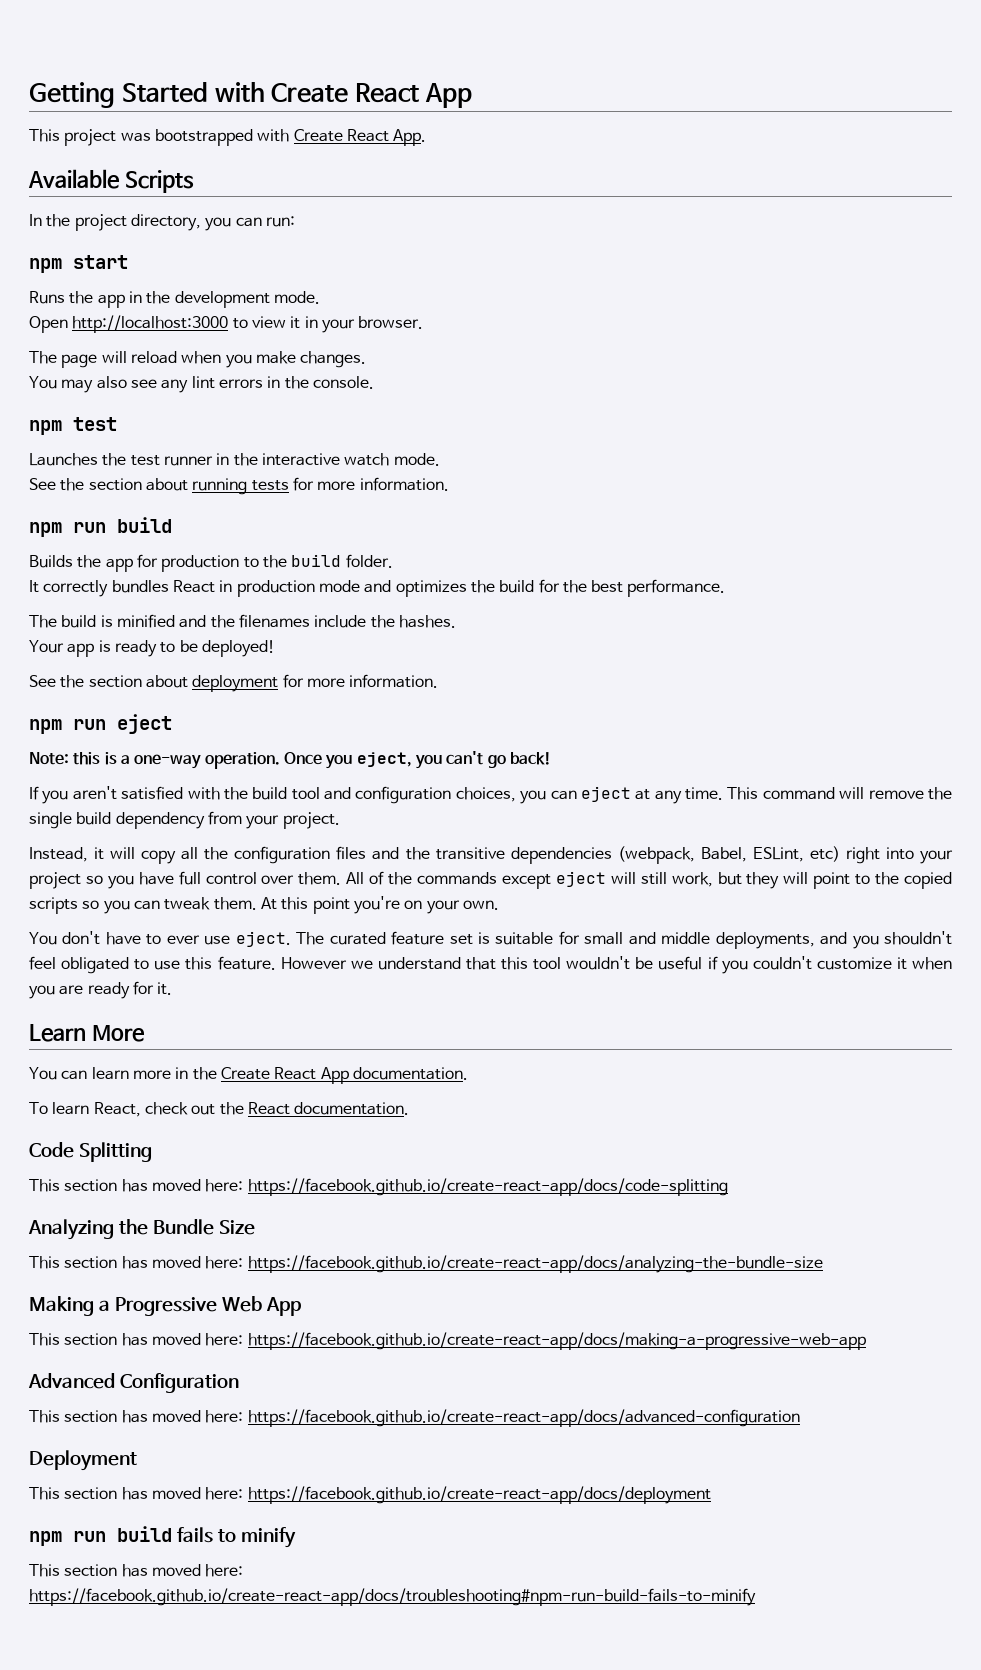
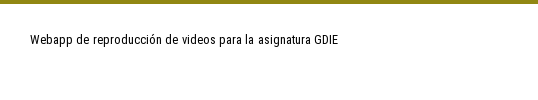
[29,82,472,108] [29,129,427,146] [28,169,194,193] [29,214,295,231] [29,255,128,273] [29,291,320,308] [29,315,424,333] [29,351,367,368] [29,376,374,393] [29,417,117,435] [29,453,440,466] [29,477,449,495] [29,517,172,537] [29,554,393,572] [29,579,726,597] [29,614,456,628] [29,640,275,657] [29,674,439,692] [29,714,172,734] [29,751,551,769] [29,786,953,804] [29,811,340,829] [29,846,953,864] [29,871,953,889] [29,896,499,914] [29,931,952,949] [29,956,953,974] [29,981,173,999] [29,1024,145,1042] [29,1067,468,1084] [29,1102,410,1117] [29,1142,152,1162] [29,1178,728,1196] [28,1219,255,1240] [29,1255,823,1273] [29,1296,301,1316] [29,1332,866,1350] [28,1373,239,1393] [29,1409,800,1427] [29,1450,137,1471] [29,1486,711,1504] [29,1526,296,1548] [29,1564,244,1577] [29,1588,756,1606] Getting Started with Create React App // This project was bootstrapped with Create React App. // Available Scripts // In the project directory, you can run: // npm start // Runs the app in the development mode. // Open http://localhost:3000 to view it in your browser. // The page will reload when you make changes. // You may also see any lint errors in the console. // npm test // Launches the test runner in the interactive watch mode. // See the section about running tests for more information. // npm run build // Builds the app for production to the build folder. // It correctly bundles React in production mode and optimizes the build for the best performance. // The build is minified and the filenames include the hashes. // Your app is ready to be deployed! // See the section about deployment for more information. // npm run eject // Note: this is a one-way operation. Once you eject, you can't go back! // If you aren't satisfied with the build tool and configuration choices, you can eject at any time. This command will remove the single build dependency from your project. // Instead, it will copy all the configuration files and the transitive dependencies (webpack, Babel, ESLint, etc) right into your project so you have full control over them. All of the commands except eject will still work, but they will point to the copied scripts so you can tweak them. At this point you're on your own. // You don't have to ever use eject. The curated feature set is suitable for small and middle deployments, and you shouldn't feel obligated to use this feature. However we understand that this tool wouldn't be useful if you couldn't customize it when you are ready for it. // Learn More // You can learn more in the Create React App documentation. // To learn React, check out the React documentation. // Code Splitting // This section has moved here: https://facebook.github.io/create-react-app/docs/code-splitting // Analyzing the Bundle Size // This section has moved here: https://facebook.github.io/create-react-app/docs/analyzing-the-bundle-size // Making a Progressive Web App // This section has moved here: https://facebook.github.io/create-react-app/docs/making-a-progressive-web-app // Advanced Configuration // This section has moved here: https://facebook.github.io/create-react-app/docs/advanced-configuration // Deployment // This section has moved here: https://facebook.github.io/create-react-app/docs/deployment // npm run build fails to minify // This section has moved here: https://facebook.github.io/create-react-app/docs/troubleshooting#npm-run-build-fails-to-minify -> [30,33,338,47] Webapp de reproducción de videos para la asignatura GDIE

